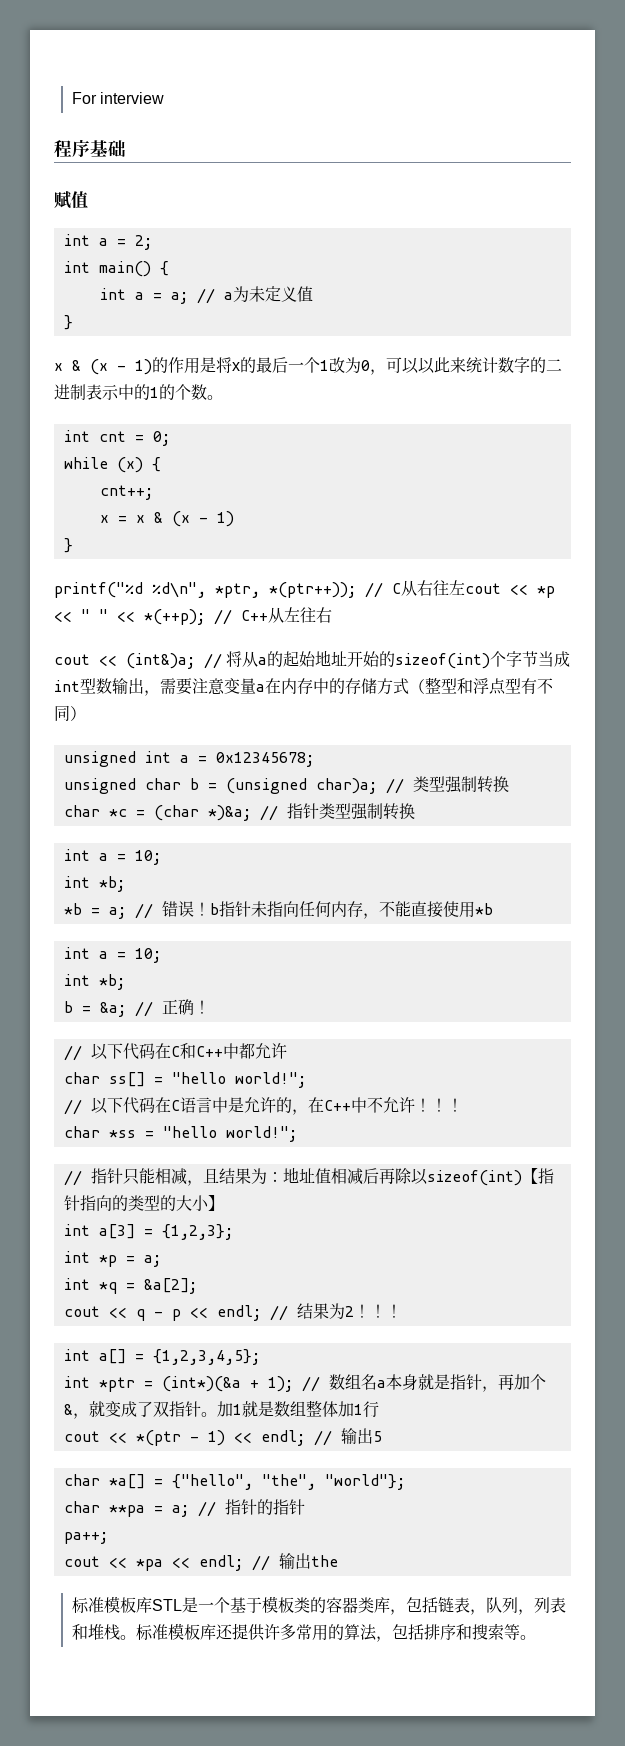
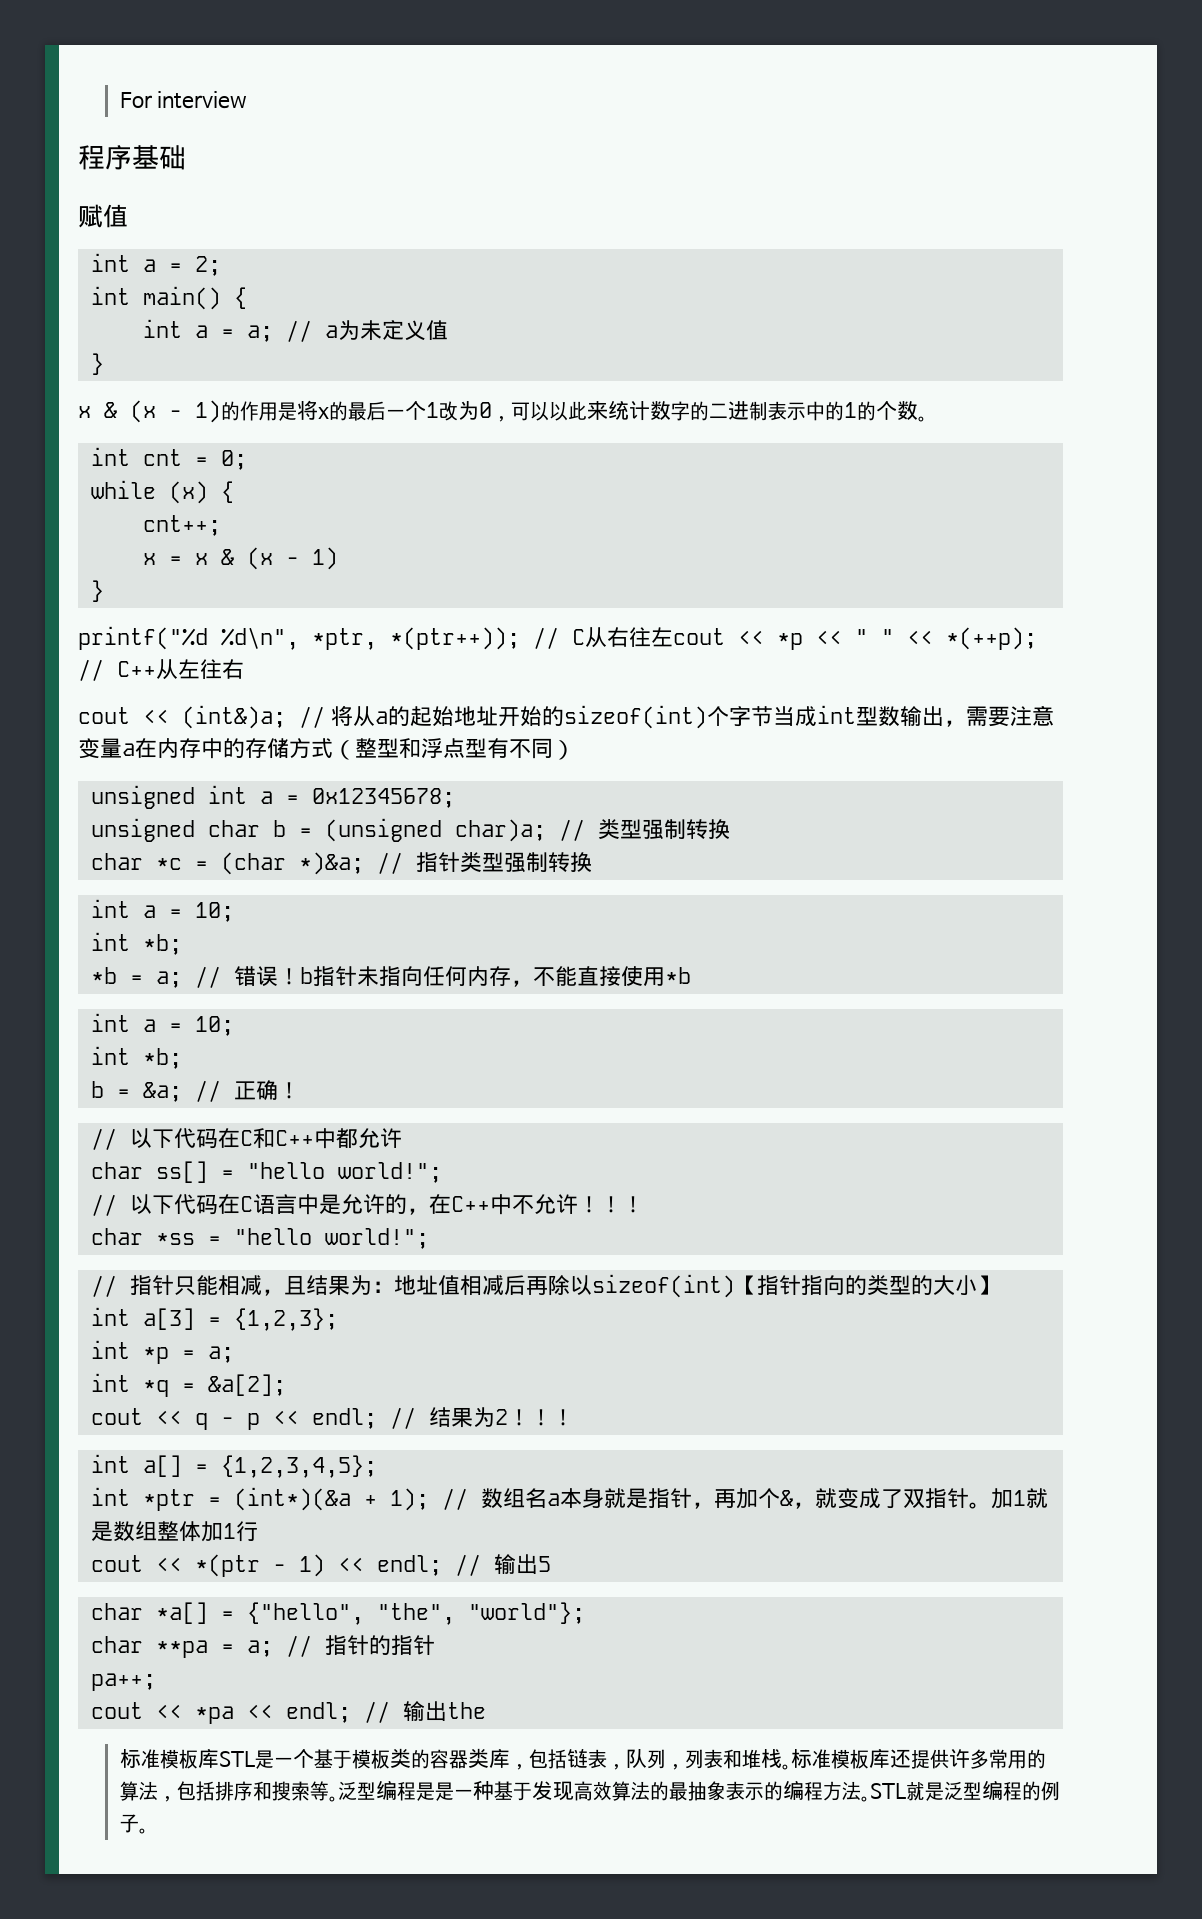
(537, 1637) none -> [337,1780,1060,1802] [119,1814,148,1834] 泛型编程是是一种基于发现高效算法的最抽象表示的编程方法。STL就是泛型编程的例子。

